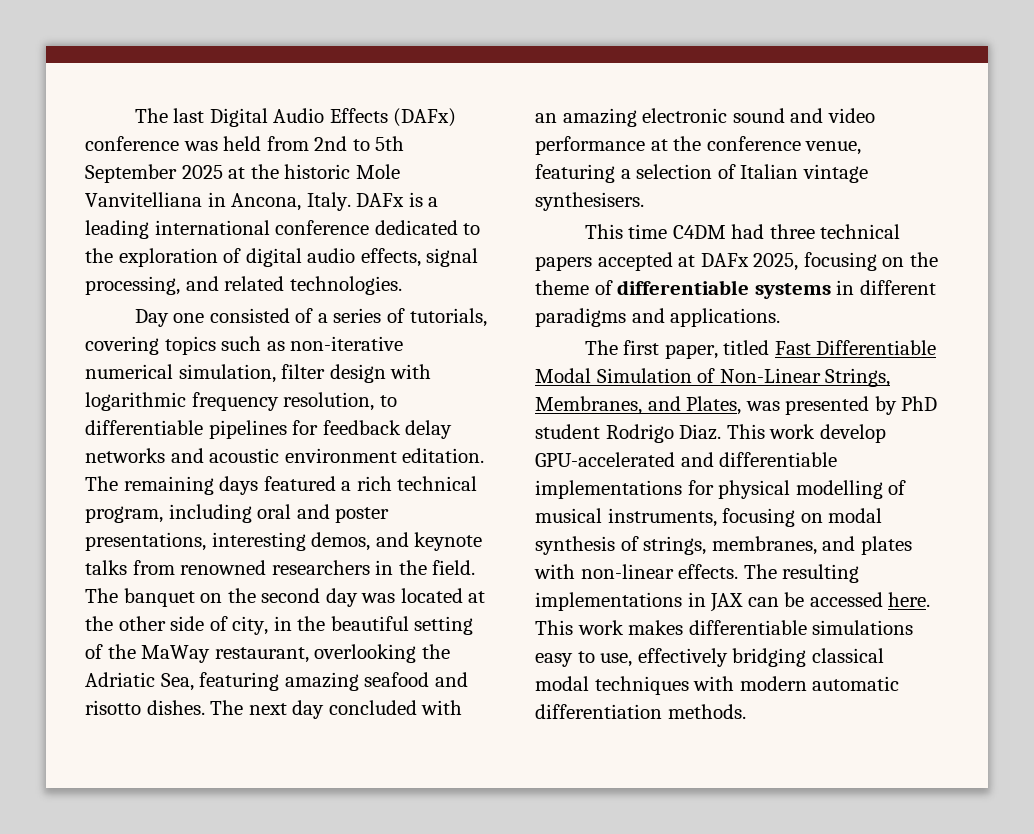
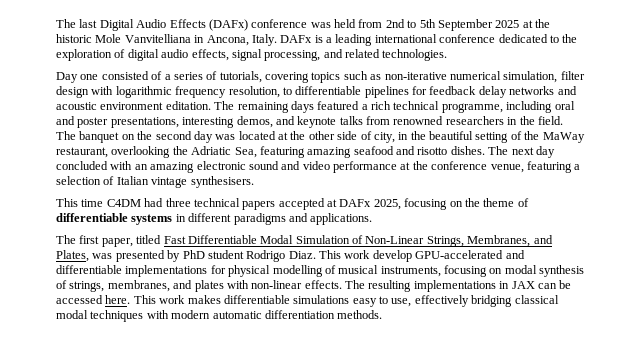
[85,506,163,523] program, -> [441,103,503,113] programme,

